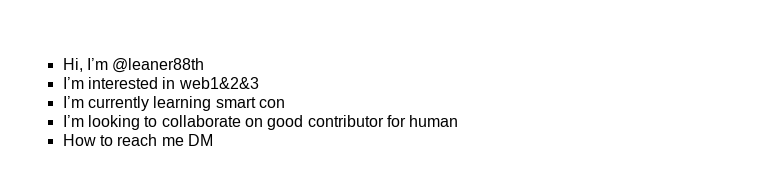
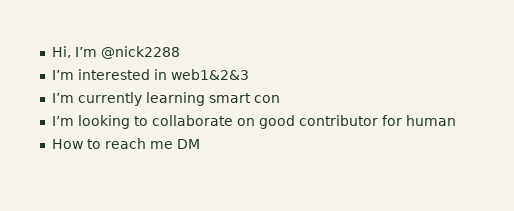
[112,58,205,73] @leaner88th -> [100,46,180,59] @nick2288

